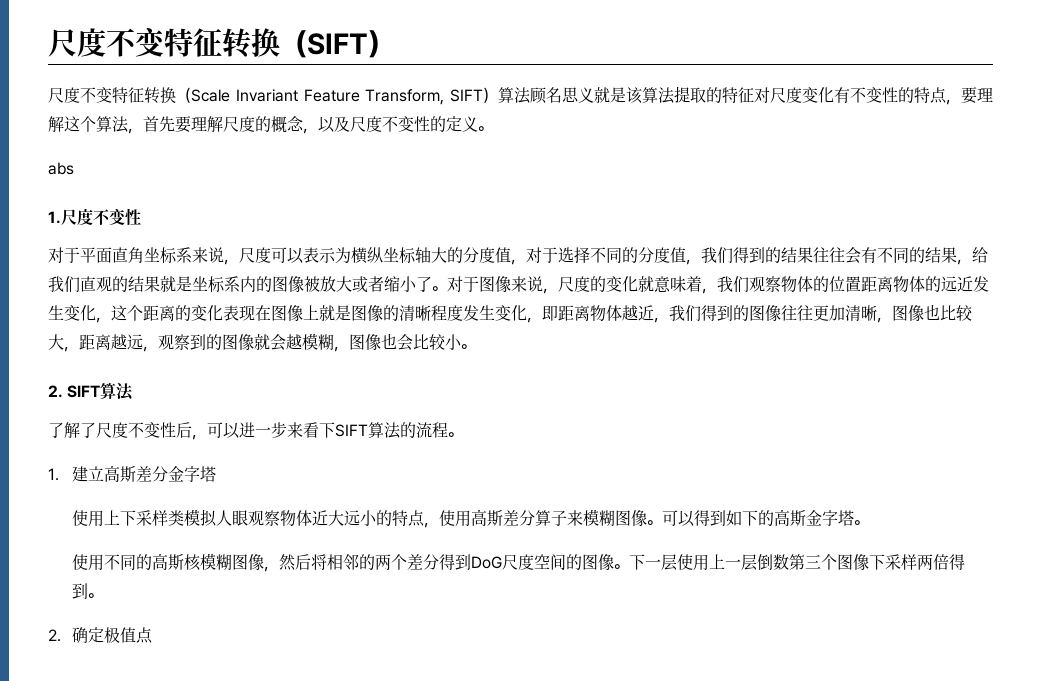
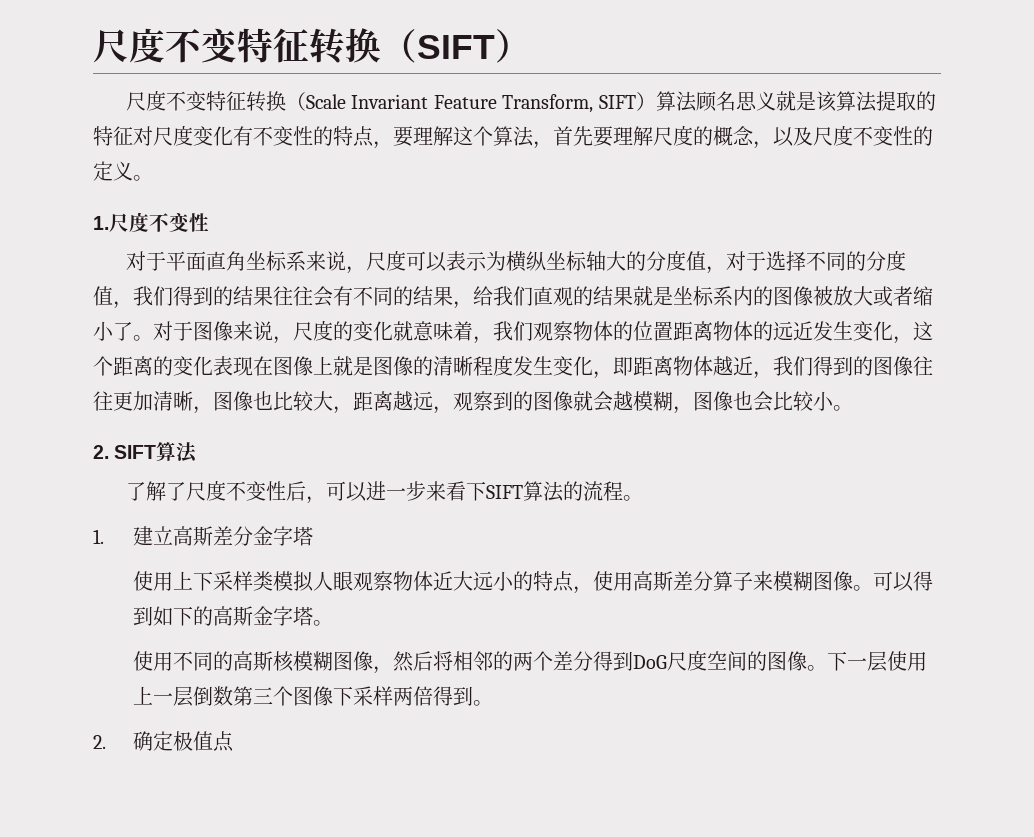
[48,162,74,175] // abs -> (153, 178) none

